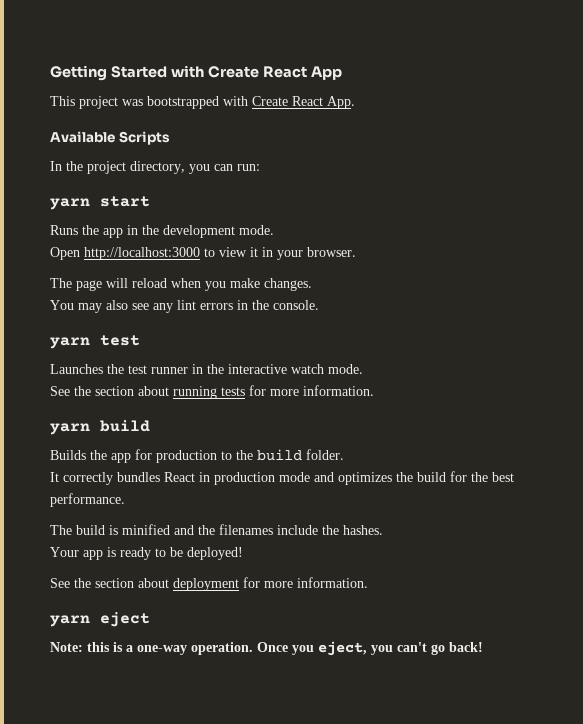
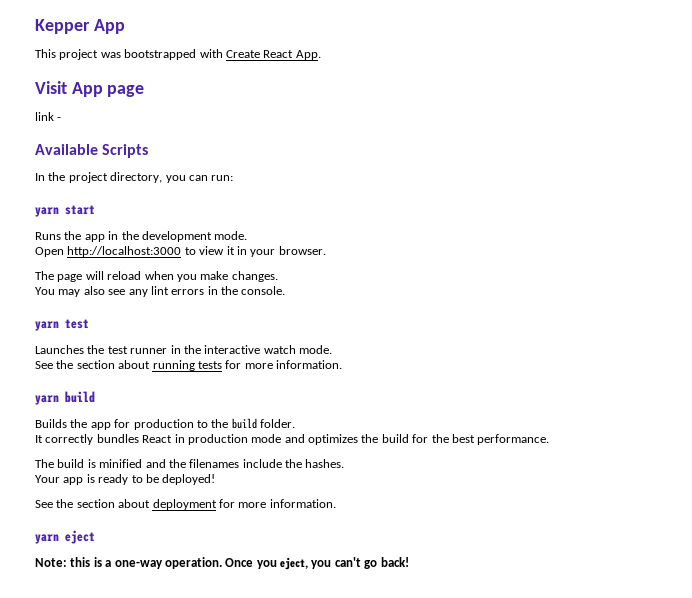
[50,65,307,81] Getting Started with Create React -> [35,19,90,34] Kepper
(355, 102) none -> [35,81,145,97] [35,112,62,121] // Visit App page // link -

